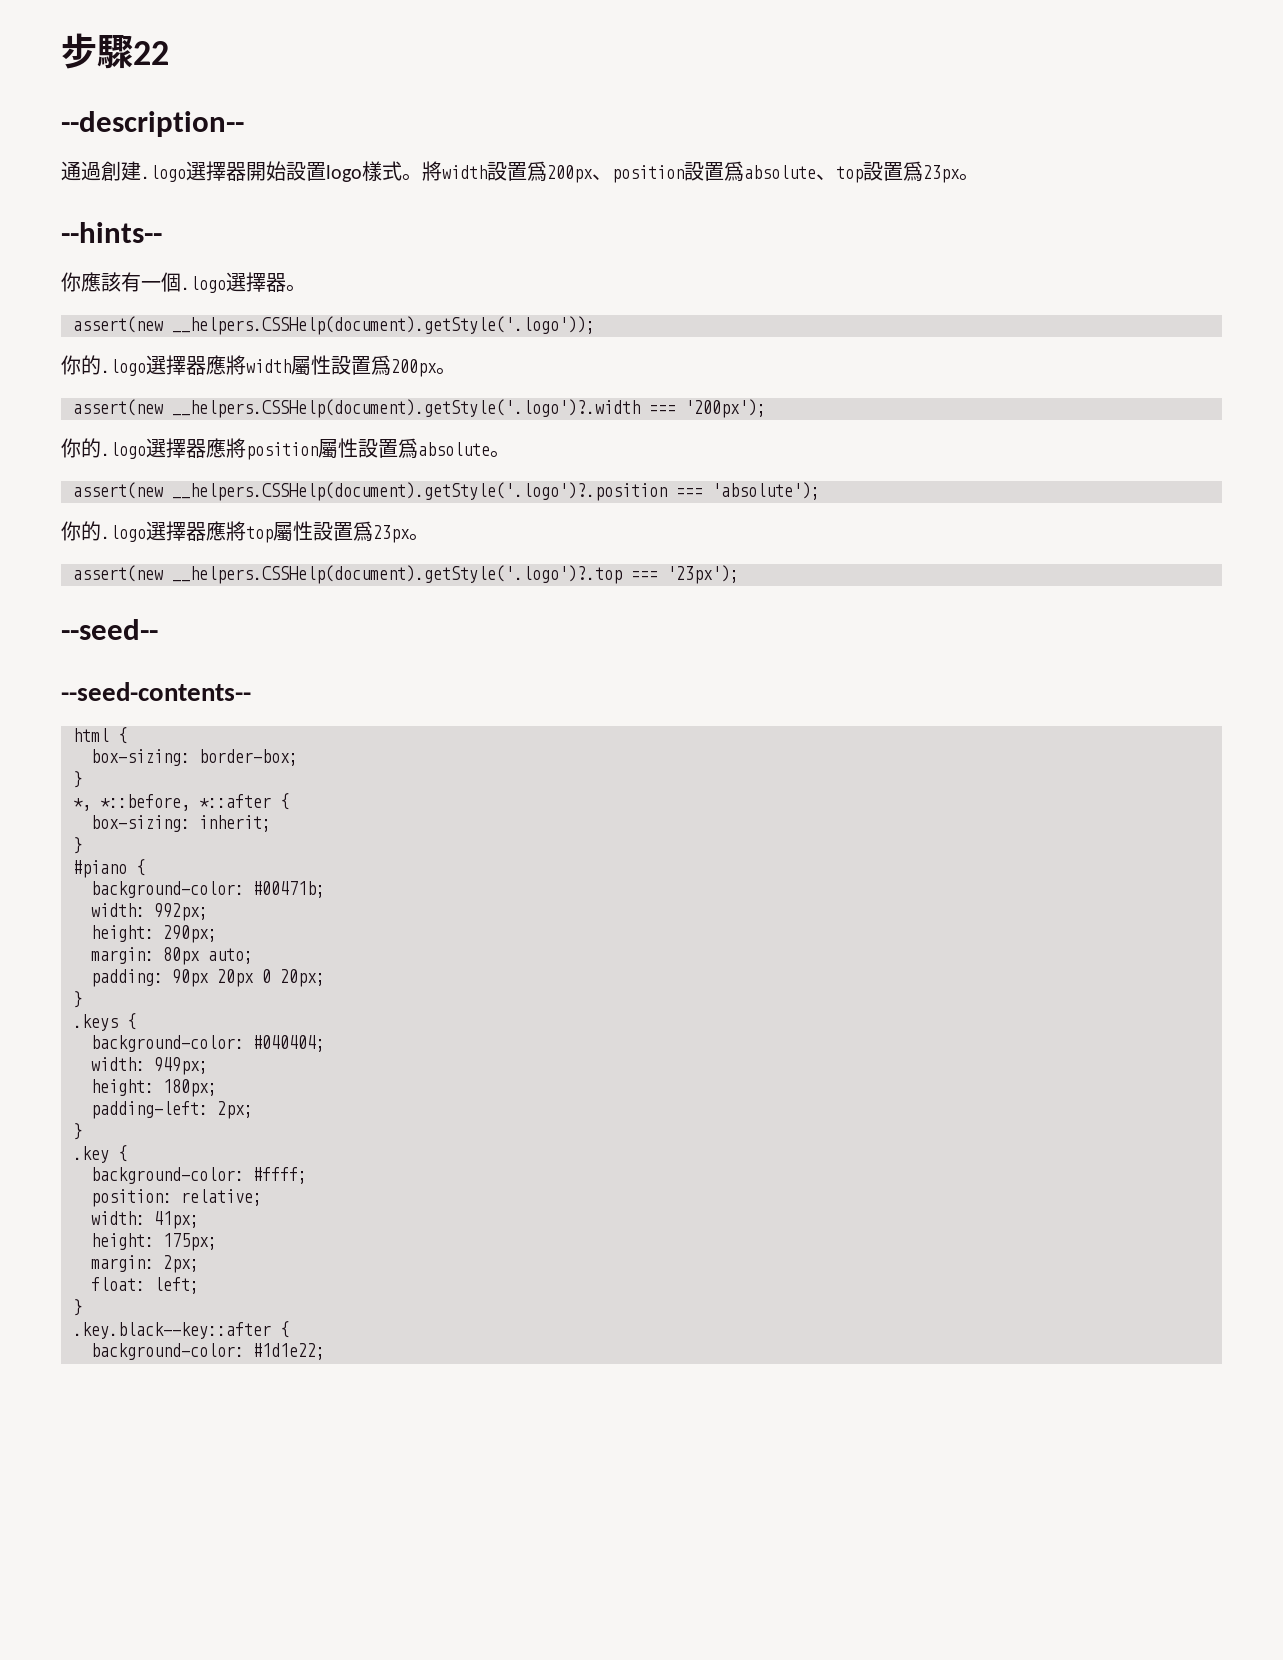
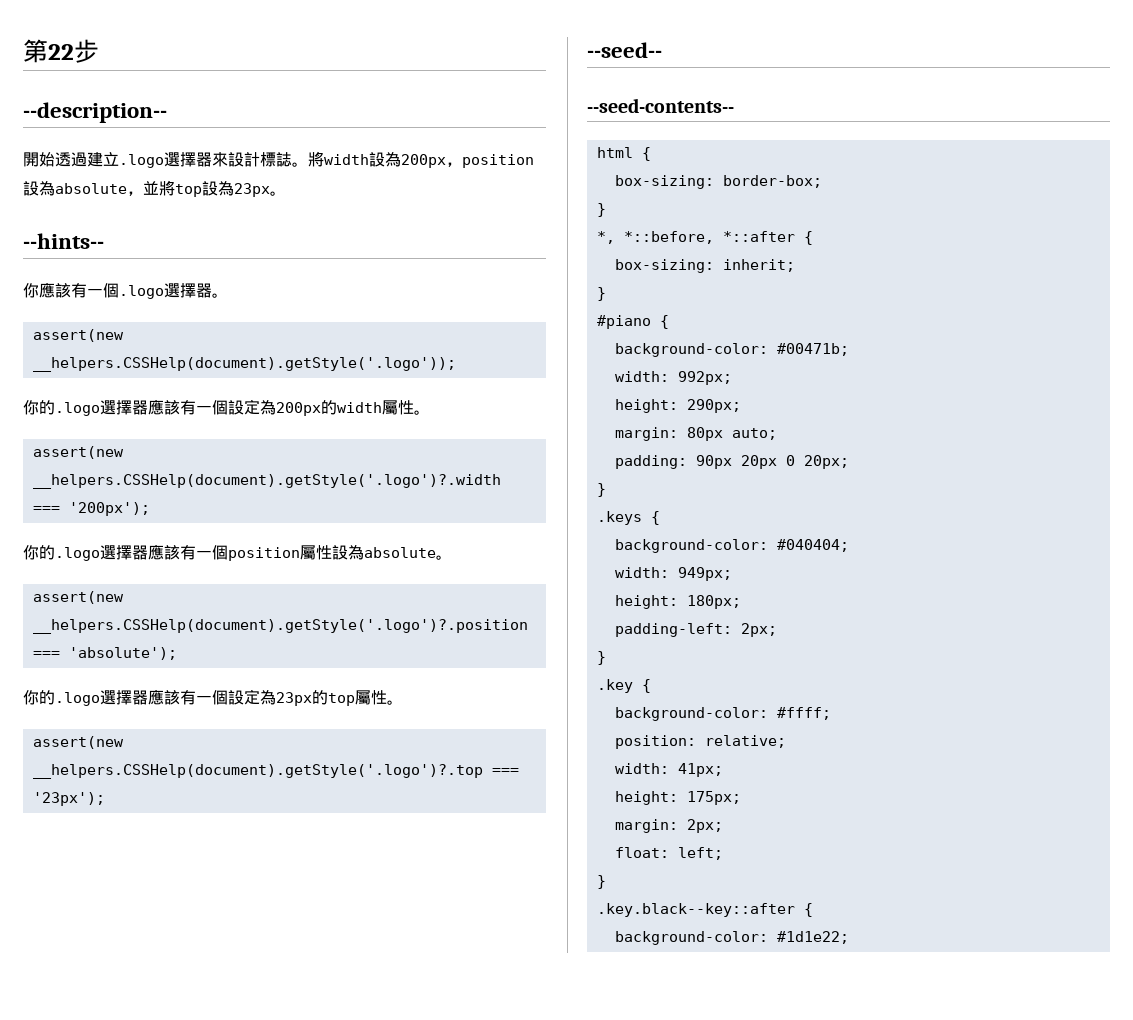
(61, 51) none -> [23,39,74,63] 第22
[97,35,169,69] 驟22 -> (99, 51) none
[61,161,923,183] 通過創建.logo選擇器開始設置logo樣式。將width設置爲200px、position設置爲absolute、top設置爲 -> [23,151,534,168] [23,180,234,197] 開始透過建立.logo選擇器來設計標誌。將width設為200px，position設為absolute，並將top設為
[226,355,437,377] 將width屬性設置爲200px -> [164,399,414,416] 該有一個設定為200px的width屬性
[226,438,246,458] 將 -> [164,545,228,560] 該有一個
[378,438,418,459] 置爲 -> [348,545,364,560] 為
[226,521,410,543] 將top屬性設置爲23px -> [164,689,387,706] 該有一個設定為23px的top屬性

